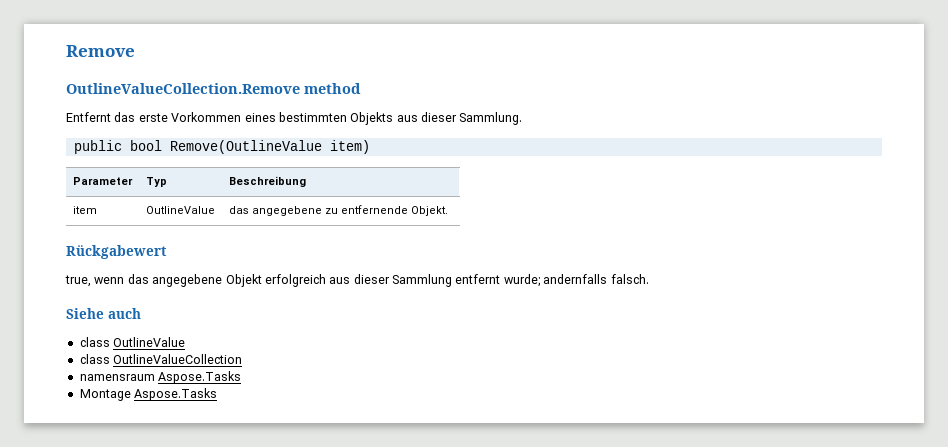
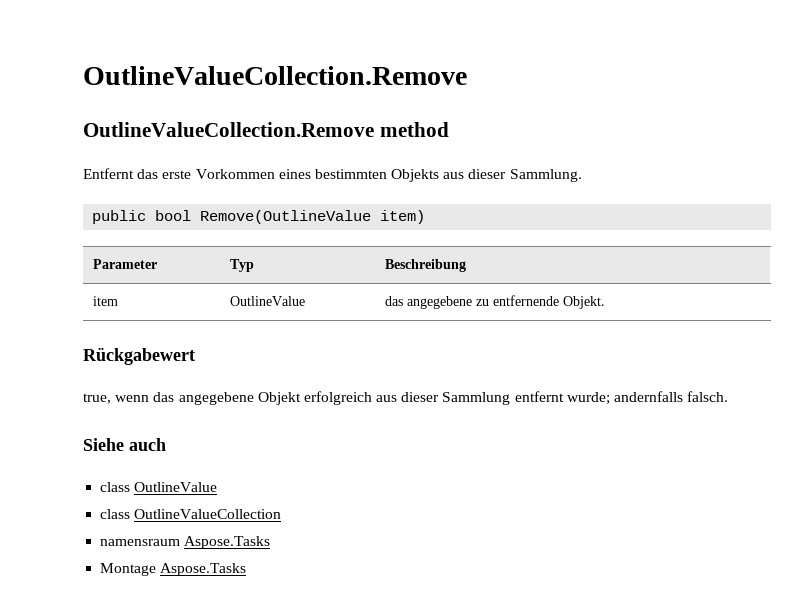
[66,45,135,57] Remove -> [83,66,467,85] OutlineValueCollection.Remove

